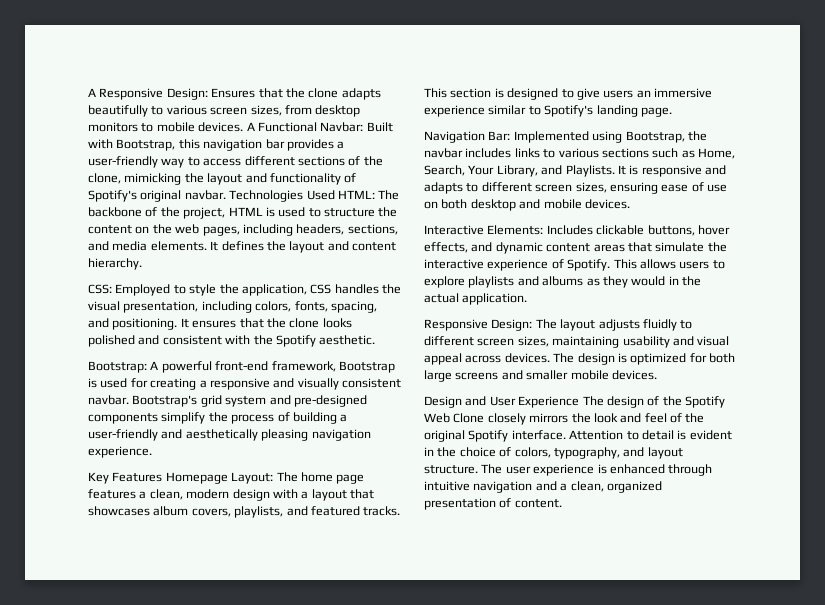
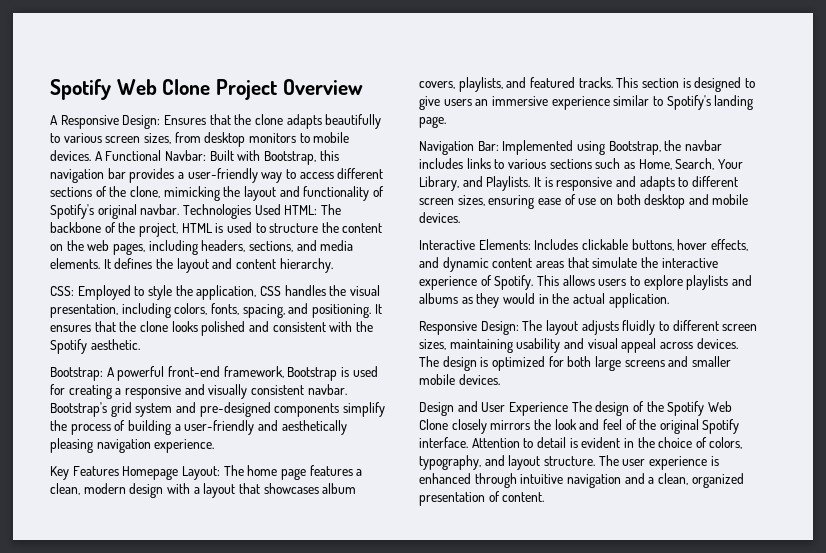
(88, 92) none -> [50,79,363,100] Spotify Web Clone Project Overview //

